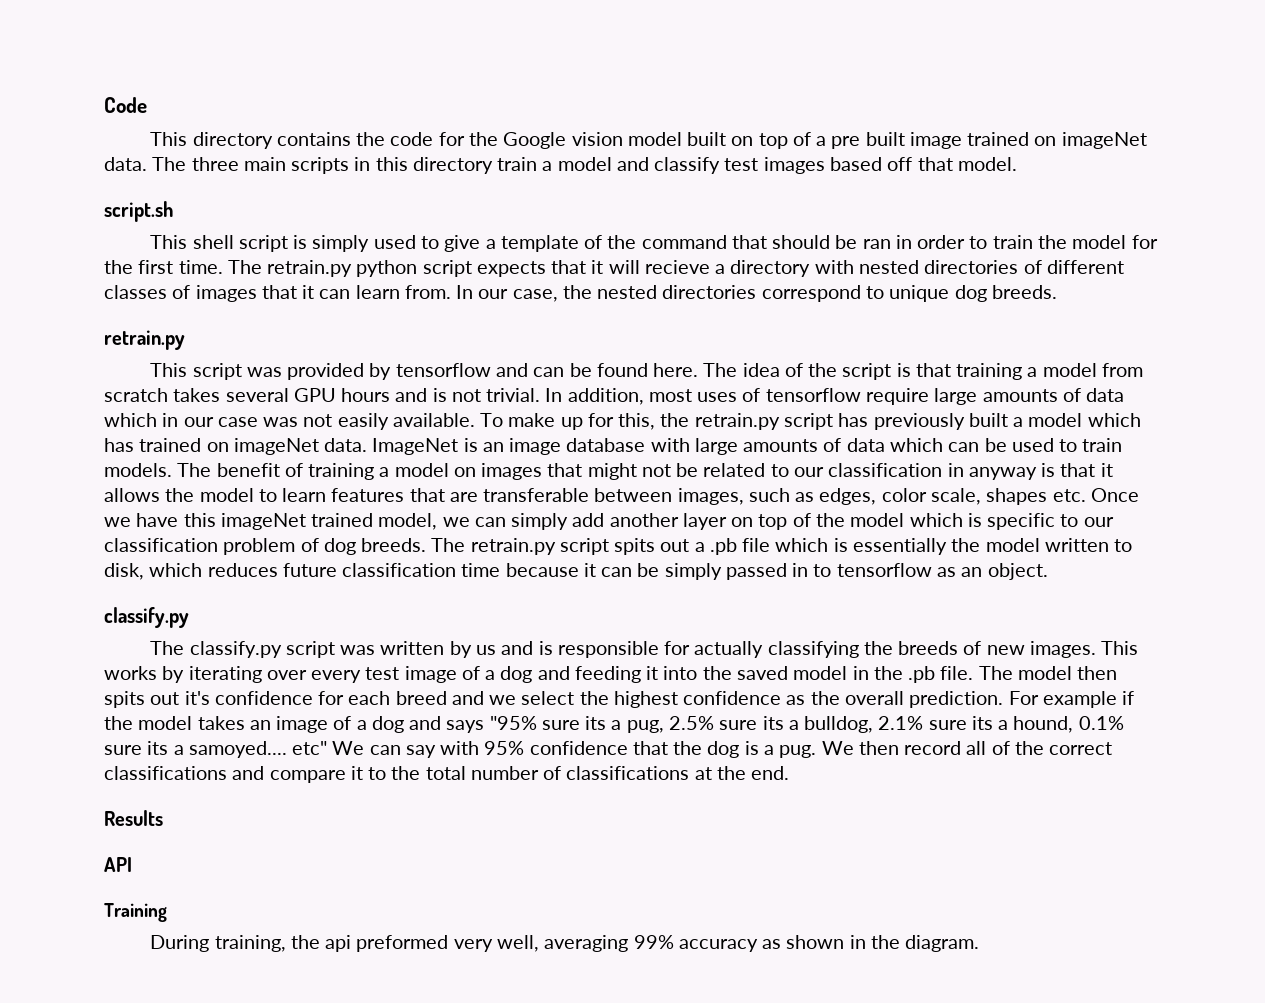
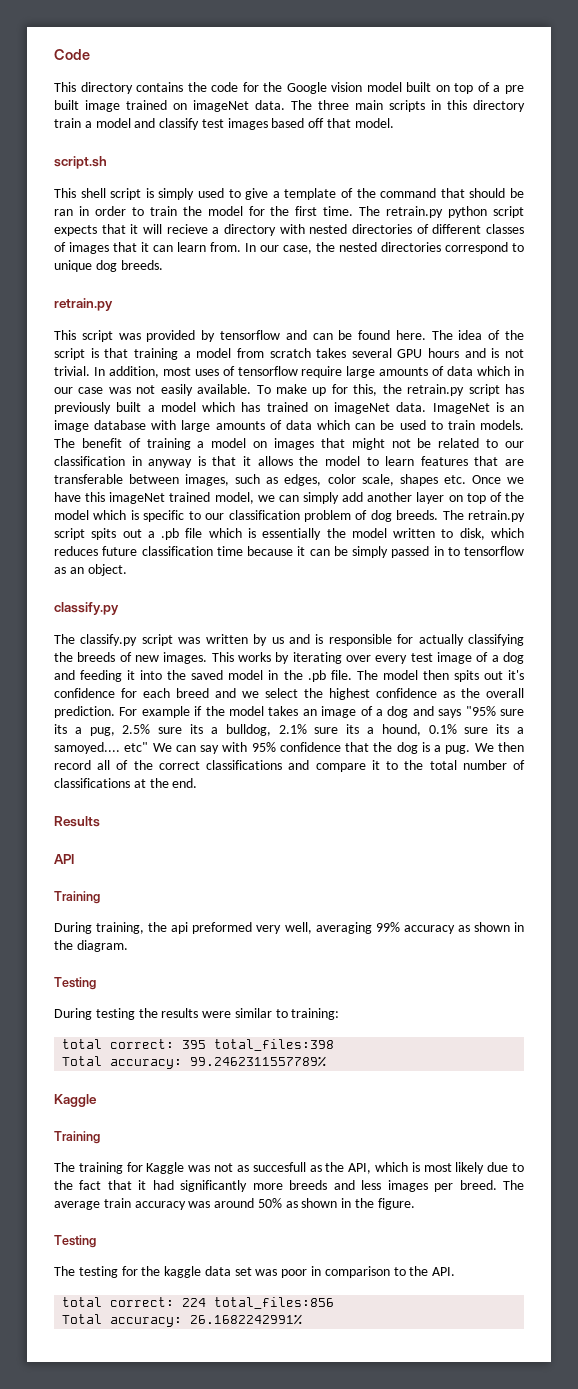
(980, 943) none -> [54,977,96,990] [54,1008,340,1020] [62,1039,335,1051] [62,1056,327,1069] [54,1094,97,1107] [54,1131,100,1144] [54,1162,524,1174] [54,1180,524,1192] [54,1198,415,1210] [54,1235,96,1248] [54,1266,456,1278] [62,1297,335,1309] [62,1314,303,1327] // Testing // During testing the results were similar to training: // total correct: 395 total_files:398 // Total accuracy: 99.2462311557789% // Kaggle // Training // The training for Kaggle was not as succesfull as the API, which is most likely due to the fact that it had significantly more breeds and less images per breed. The average train accuracy was around 50% as shown in the figure. // Testing // The testing for the kaggle data set was poor in comparison to the API. // total correct: 224 total_files:856 // Total accuracy: 26.1682242991%

